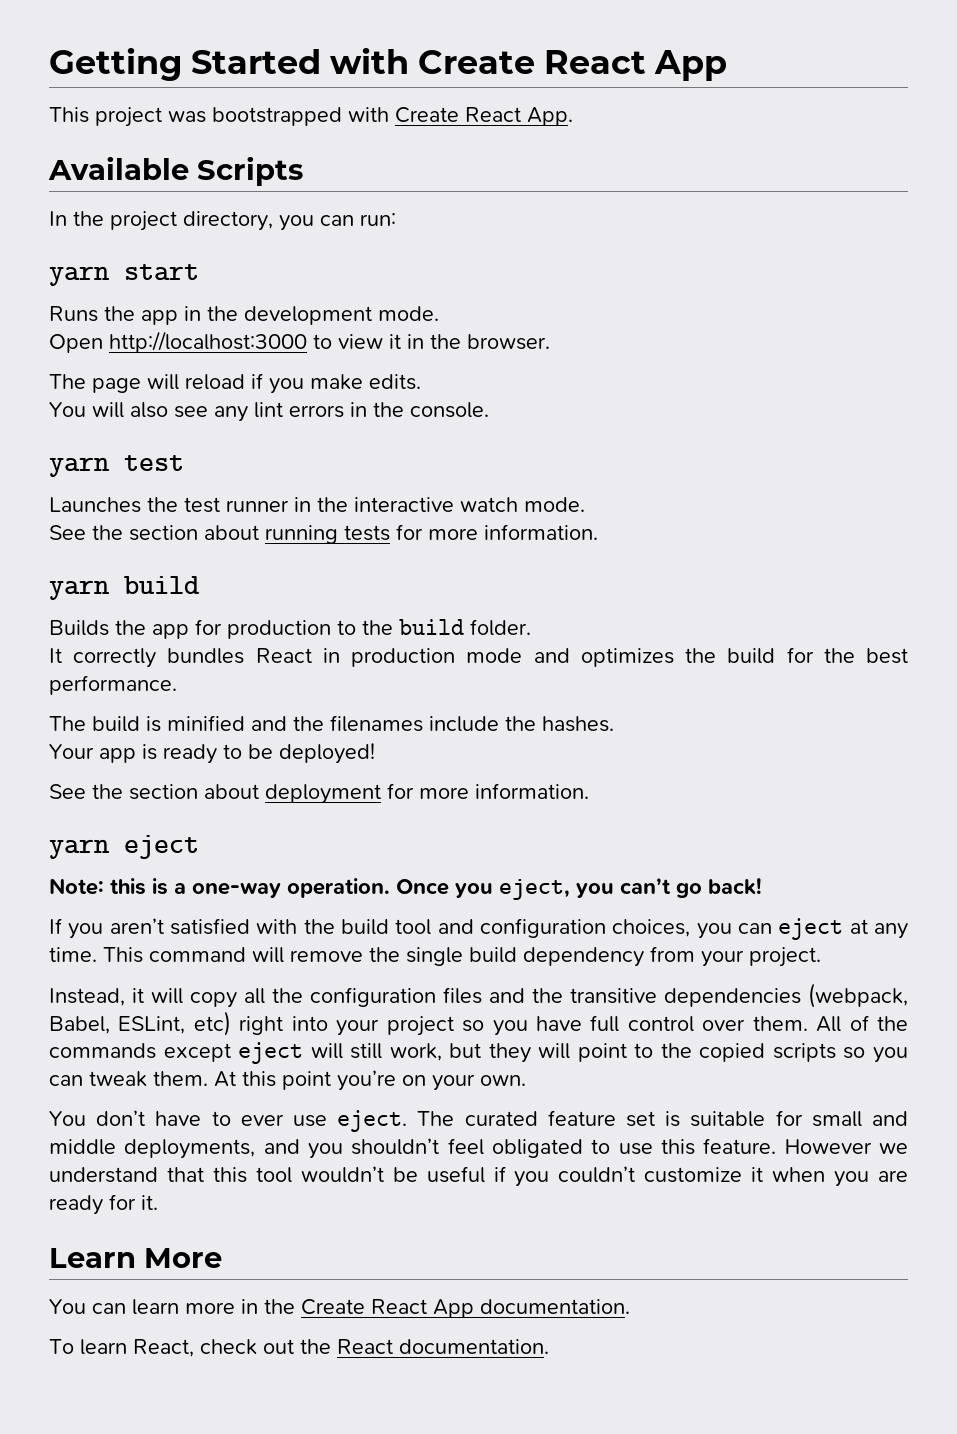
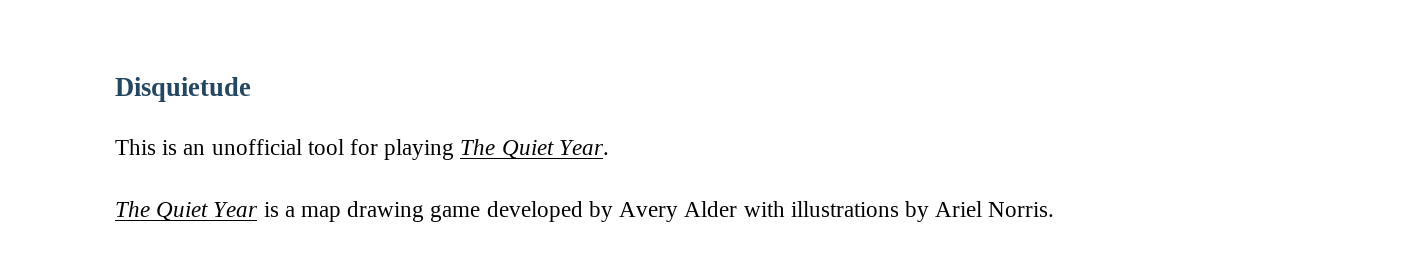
[49,48,728,81] [49,107,573,127] [48,156,303,186] [49,211,396,231] [49,264,199,286] [49,306,439,325] [49,331,550,353] [49,373,421,394] [49,402,489,422] [49,455,184,477] [49,497,585,513] [49,524,598,544] [49,576,200,600] [49,619,531,639] [49,647,909,668] [49,675,177,695] [49,715,614,732] [49,743,375,764] [49,783,589,804] [49,835,199,859] [49,878,762,900] [49,918,909,940] [49,946,821,967] [49,983,908,1008] [49,1011,908,1036] [49,1042,908,1064] [49,1070,526,1091] [49,1110,909,1132] [49,1138,909,1159] [49,1166,909,1187] [49,1194,158,1215] [49,1248,222,1268] [49,1299,630,1318] [49,1339,549,1357] Getting Started with Create React App // This project was bootstrapped with Create React App. // Available Scripts // In the project directory, you can run: // yarn start // Runs the app in the development mode. // Open http://localhost:3000 to view it in the browser. // The page will reload if you make edits. // You will also see any lint errors in the console. // yarn test // Launches the test runner in the interactive watch mode. // See the section about running tests for more information. // yarn build // Builds the app for production to the build folder. // It correctly bundles React in production mode and optimizes the build for the best performance. // The build is minified and the filenames include the hashes. // Your app is ready to be deployed! // See the section about deployment for more information. // yarn eject // Note: this is a one-way operation. Once you eject, you can’t go back! // If you aren’t satisfied with the build tool and configuration choices, you can eject at any time. This command will remove the single build dependency from your project. // Instead, it will copy all the configuration files and the transitive dependencies (webpack, Babel, ESLint, etc) right into your project so you have full control over them. All of the commands except eject will still work, but they will point to the copied scripts so you can tweak them. At this point you’re on your own. // You don’t have to ever use eject. The curated feature set is suitable for small and middle deployments, and you shouldn’t feel obligated to use this feature. However we understand that this tool wouldn’t be useful if you couldn’t customize it when you are ready for it. // Learn More // You can learn more in the Create React App documentation. // To learn React, check out the React documentation. -> [115,77,251,102] [115,139,609,160] [115,201,1055,222] Disquietude // This is an unofficial tool for playing The Quiet Year. // The Quiet Year is a map drawing game developed by Avery Alder with illustrations by Ariel Norris.

